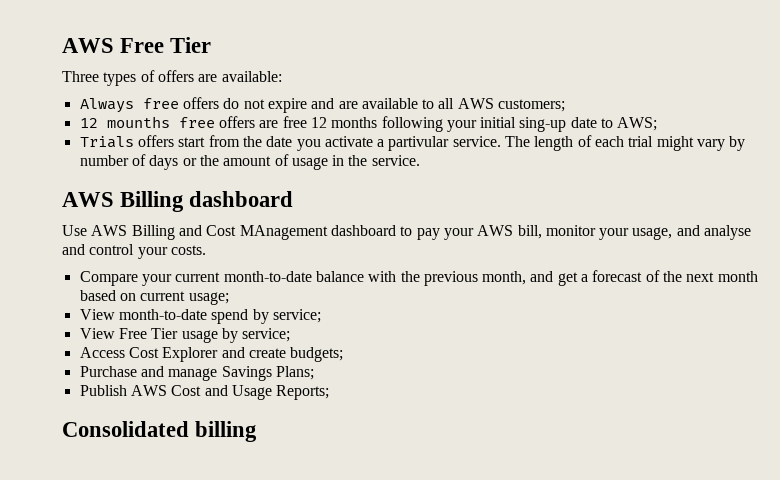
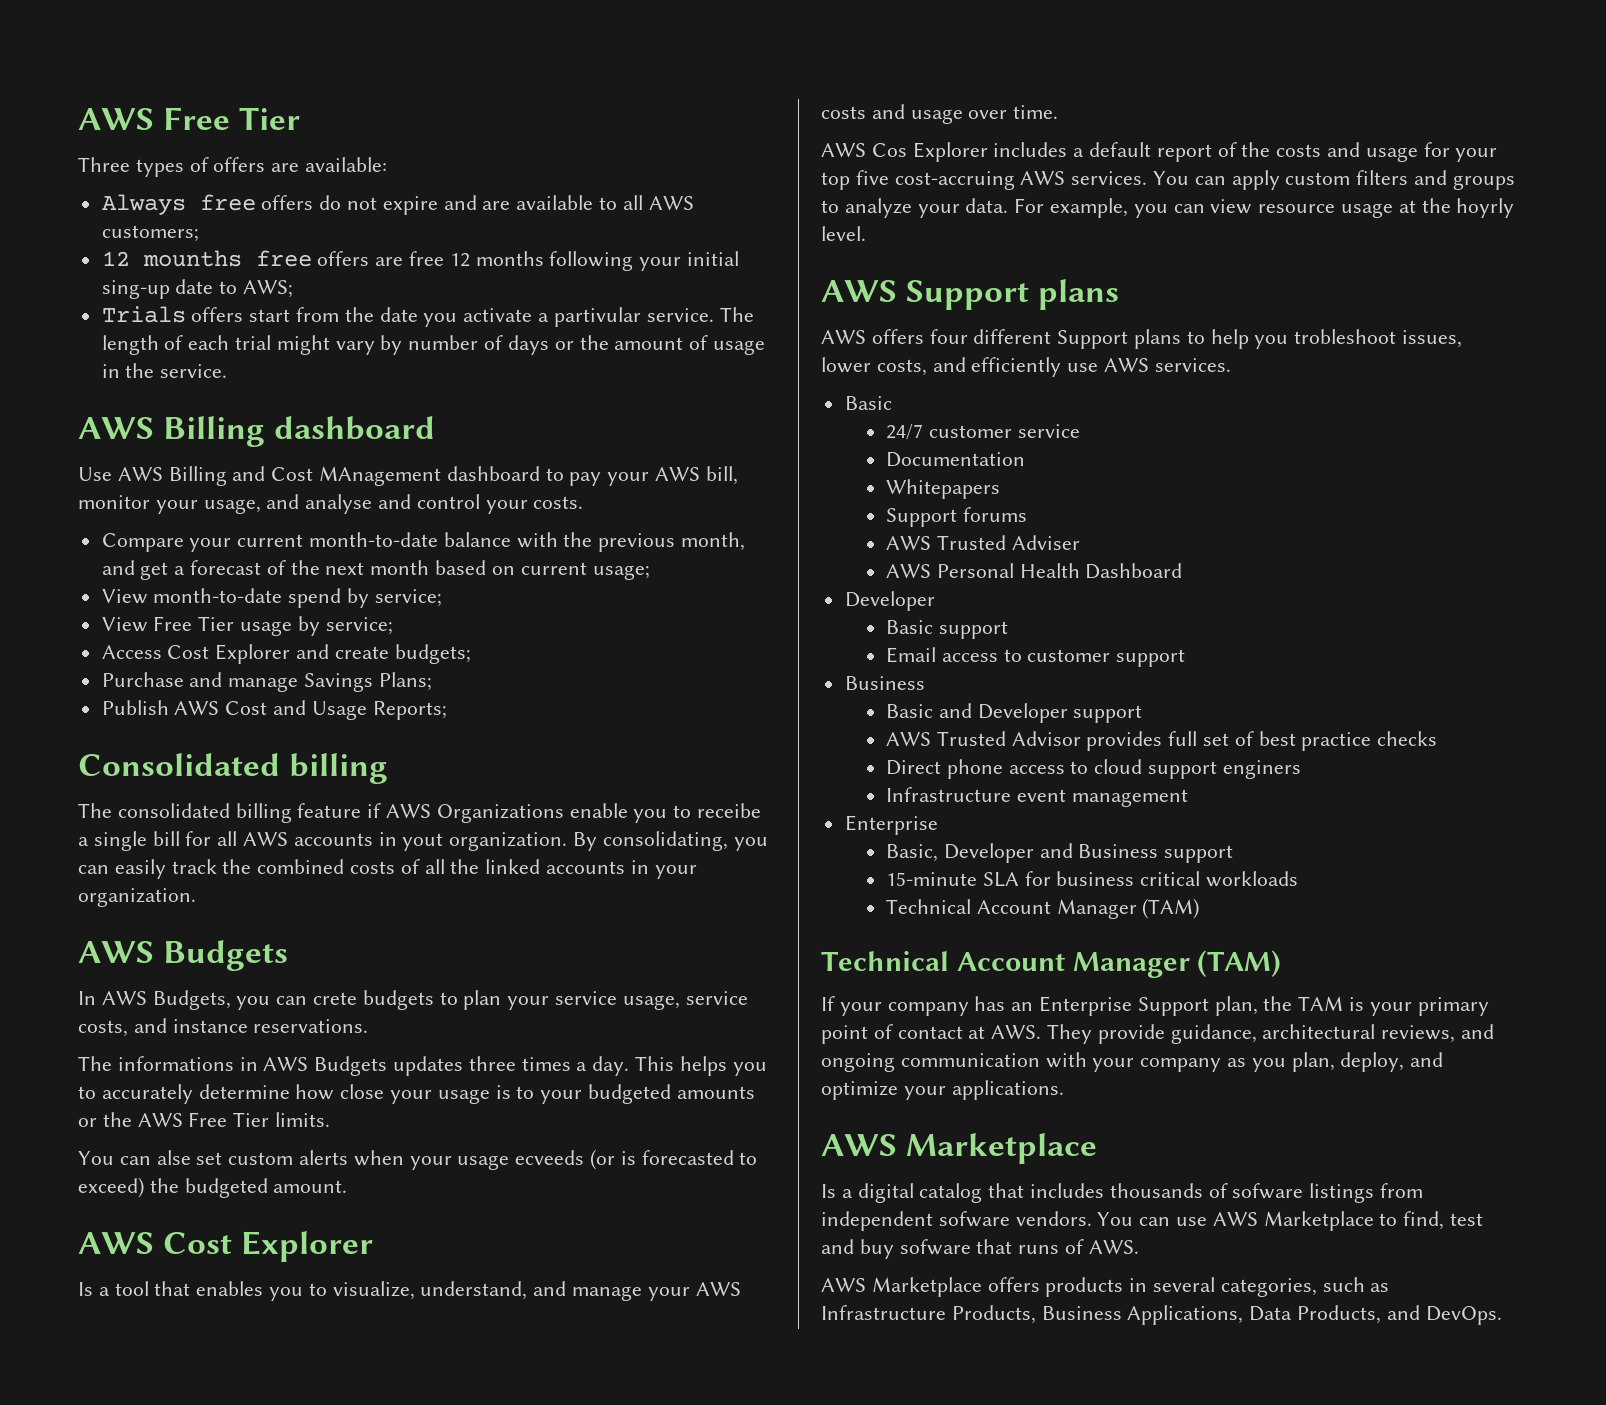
(258, 431) none -> [78,803,762,823] [78,831,768,851] [78,859,697,879] [78,888,196,907] [78,940,289,971] [78,990,748,1010] [78,1018,369,1037] [78,1056,767,1076] [78,1084,755,1104] [78,1112,331,1127] [78,1149,758,1170] [78,1177,348,1198] [78,1231,374,1262] [78,1281,741,1301] [821,104,1059,124] [821,142,1498,162] [821,170,1515,190] [821,198,1515,218] [821,226,866,241] [821,279,1120,310] [821,329,1463,349] [821,357,1231,377] [844,396,892,410] [885,424,1080,440] [885,452,1025,467] [885,479,1000,499] [885,507,1027,527] [885,535,1080,550] [885,563,1183,579] [844,591,935,611] [885,620,1008,639] [885,647,1186,667] [844,676,925,690] [885,703,1143,723] [885,731,1438,751] [885,759,1301,779] [885,787,1188,807] [844,815,938,835] [885,843,1234,863] [885,871,1298,887] [885,898,1200,919] [821,950,1282,978] [821,996,1489,1016] [821,1024,1495,1044] [821,1052,1444,1072] [821,1080,1064,1100] [821,1133,1098,1164] [821,1183,1424,1203] [821,1211,1484,1231] [821,1239,1139,1259] [821,1277,1390,1297] [821,1305,1502,1325] // The consolidated billing feature if AWS Organizations enable you to receibe a single bill for all AWS accounts in yout organization. By consolidating, you can easily track the combined costs of all the linked accounts in your organization. // AWS Budgets // In AWS Budgets, you can crete budgets to plan your service usage, service costs, and instance reservations. // The informations in AWS Budgets updates three times a day. This helps you to accurately determine how close your usage is to your budgeted amounts or the AWS Free Tier limits. // You can alse set custom alerts when your usage ecveeds (or is forecasted to exceed) the budgeted amount. // AWS Cost Explorer // Is a tool that enables you to visualize, understand, and manage your AWS costs and usage over time. // AWS Cos Explorer includes a default report of the costs and usage for your top five cost-accruing AWS services. You can apply custom filters and groups to analyze your data. For example, you can view resource usage at the hoyrly level. // AWS Support plans // AWS offers four different Support plans to help you trobleshoot issues, lower costs, and efficiently use AWS services. // Basic // 24/7 customer service // Documentation // Whitepapers // Support forums // AWS Trusted Adviser // AWS Personal Health Dashboard // Developer // Basic support // Email access to customer support // Business // Basic and Developer support // AWS Trusted Advisor provides full set of best practice checks // Direct phone access to cloud support enginers // Infrastructure event management // Enterprise // Basic, Developer and Business support // 15-minute SLA for business critical workloads // Technical Account Manager (TAM) // Technical Account Manager (TAM) // If your company has an Enterprise Support plan, the TAM is your primary point of contact at AWS. They provide guidance, architectural reviews, and ongoing communication with your company as you plan, deploy, and optimize your applications. // AWS Marketplace // Is a digital catalog that includes thousands of sofware listings from independent sofware vendors. You can use AWS Marketplace to find, test and buy sofware that runs of AWS. // AWS Marketplace offers products in several categories, such as Infrastructure Products, Business Applications, Data Products, and DevOps.

